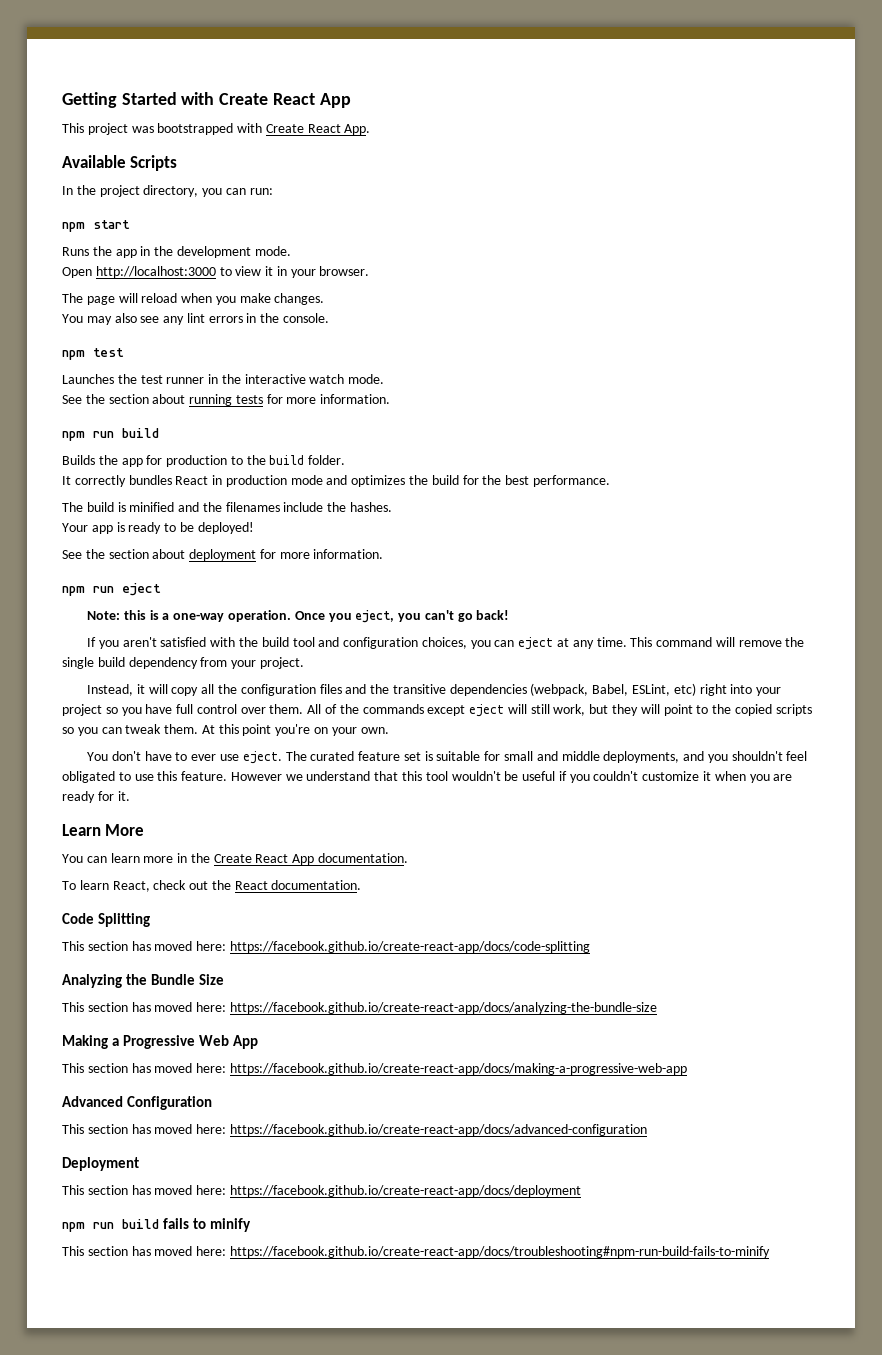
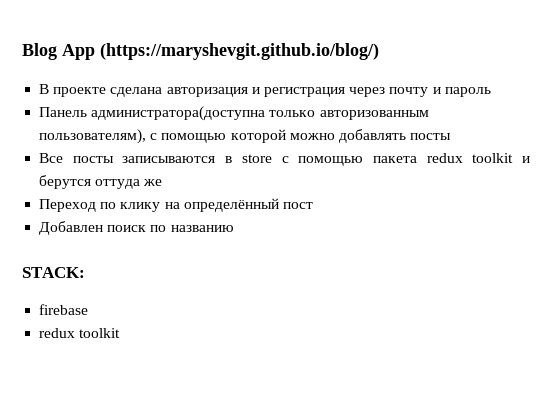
[62,92,351,108] [62,123,371,135] [62,155,178,171] [62,185,273,197] [62,220,130,232] [62,246,291,258] [62,266,370,278] [62,293,325,305] [62,313,330,325] [62,348,124,360] [62,374,385,384] [62,394,391,406] [62,428,159,441] [62,455,346,467] [62,475,610,487] [62,502,393,512] [62,522,254,534] [62,549,384,561] [62,583,161,596] [87,610,510,623] [87,637,805,650] [62,657,304,669] [87,683,782,696] [62,704,812,717] [62,724,389,736] [87,751,808,764] [62,771,793,783] [62,791,130,803] [62,824,145,836] [62,853,409,865] [62,880,362,892] [62,913,151,927] [62,941,590,953] [62,974,225,988] [62,1002,657,1014] [62,1035,259,1049] [62,1063,687,1075] [62,1096,213,1110] [62,1124,647,1136] [62,1157,139,1171] [62,1185,581,1197] [62,1218,252,1232] [62,1246,770,1258] Getting Started with Create React App // This project was bootstrapped with Create React App. // Available Scripts // In the project directory, you can run: // npm start // Runs the app in the development mode. // Open http://localhost:3000 to view it in your browser. // The page will reload when you make changes. // You may also see any lint errors in the console. // npm test // Launches the test runner in the interactive watch mode. // See the section about running tests for more information. // npm run build // Builds the app for production to the build folder. // It correctly bundles React in production mode and optimizes the build for the best performance. // The build is minified and the filenames include the hashes. // Your app is ready to be deployed! // See the section about deployment for more information. // npm run eject // Note: this is a one-way operation. Once you eject, you can't go back! // If you aren't satisfied with the build tool and configuration choices, you can eject at any time. This command will remove the single build dependency from your project. // Instead, it will copy all the configuration files and the transitive dependencies (webpack, Babel, ESLint, etc) right into your project so you have full control over them. All of the commands except eject will still work, but they will point to the copied scripts so you can tweak them. At this point you're on your own. // You don't have to ever use eject. The curated feature set is suitable for small and middle deployments, and you shouldn't feel obligated to use this feature. However we understand that this tool wouldn't be useful if you couldn't customize it when you are ready for it. // Learn More // You can learn more in the Create React App documentation. // To learn React, check out the React documentation. // Code Splitting // This section has moved here: https://facebook.github.io/create-react-app/docs/code-splitting // Analyzing the Bundle Size // This section has moved here: https://facebook.github.io/create-react-app/docs/analyzing-the-bundle-size // Making a Progressive Web App // This section has moved here: https://facebook.github.io/create-react-app/docs/making-a-progressive-web-app // Advanced Configuration // This section has moved here: https://facebook.github.io/create-react-app/docs/advanced-configuration // Deployment // This section has moved here: https://facebook.github.io/create-react-app/docs/deployment // npm run build fails to minify // This section has moved here: https://facebook.github.io/create-react-app/docs/troubleshooting#npm-run-build-fails-to-minify -> [22,43,379,60] [39,84,491,97] [39,106,429,121] [39,129,452,144] [39,153,530,166] [39,175,163,189] [39,198,313,212] [39,221,234,235] [22,267,85,278] [39,304,89,315] [39,328,121,338] Blog App (https://maryshevgit.github.io/blog/) // В проекте сделана авторизация и регистрация через почту и пароль // Панель администратора(доступна только авторизованным пользователям), с помощью которой можно добавлять посты // Все посты записываются в store с помощью пакета redux toolkit и берутся оттуда же // Переход по клику на определённый пост // Добавлен поиск по названию // STACK: // firebase // redux toolkit

